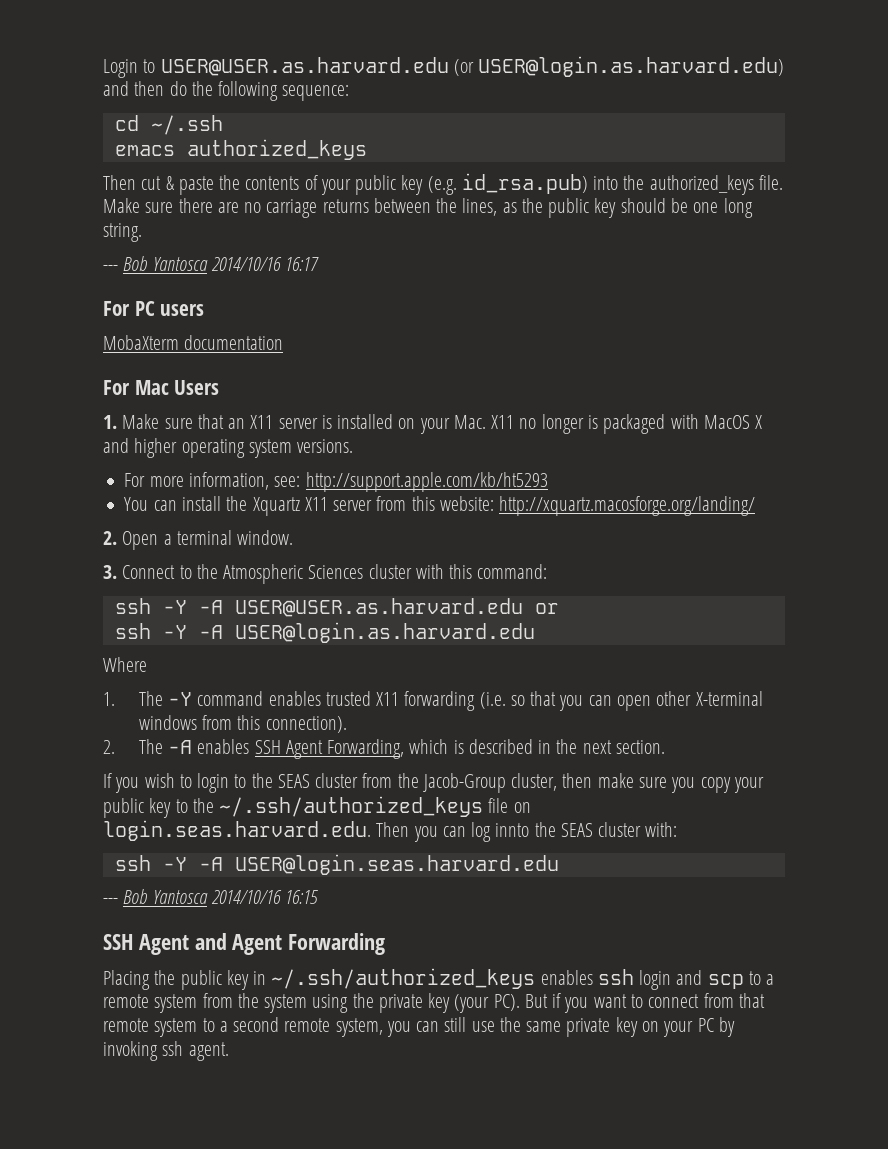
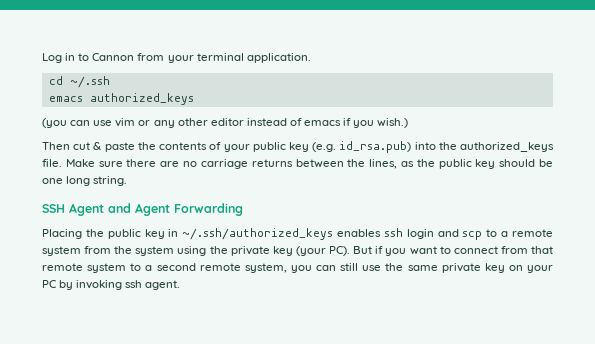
[103,56,785,78] [103,81,350,101] [114,115,223,135] [114,139,367,160] Login to USER@USER.as.harvard.edu (or USER@login.as.harvard.edu) and then do the following sequence: // cd ~/.ssh // emacs authorized_keys -> [42,53,311,63] [48,76,110,88] [48,93,194,105] [42,118,409,128] Log in to Cannon from your terminal application. // cd ~/.ssh // emacs authorized_keys // (you can use vim or any other editor instead of emacs if you wish.)
[103,256,320,271] [103,301,205,316] [103,335,284,350] [103,380,220,395] [103,414,763,434] [103,438,354,458] [124,472,548,492] [124,496,756,516] [103,530,294,550] [103,564,548,584] [114,598,559,617] [114,622,535,643] [103,657,147,672] [103,691,763,711] [138,715,347,733] [103,739,666,759] [103,773,764,793] [103,796,531,818] [103,820,678,842] [114,854,559,875] [103,889,319,904] // --- Bob Yantosca 2014/10/16 16:17 // For PC users // MobaXterm documentation // For Mac Users // 1. Make sure that an X11 server is installed on your Mac. X11 no longer is packaged with MacOS X and higher operating system versions. // For more information, see: http://support.apple.com/kb/ht5293 // You can install the Xquartz X11 server from this website: http://xquartz.macosforge.org/landing/ // 2. Open a terminal window. // 3. Connect to the Atmospheric Sciences cluster with this command: // ssh -Y -A USER@USER.as.harvard.edu or // ssh -Y -A USER@login.as.harvard.edu // Where // 1. The -Y command enables trusted X11 forwarding (i.e. so that you can open other X-terminal windows from this connection). // 2. The -A enables SSH Agent Forwarding, which is described in the next section. // If you wish to login to the SEAS cluster from the Jacob-Group cluster, then make sure you copy your public key to the ~/.ssh/authorized_keys file on login.seas.harvard.edu. Then you can log innto the SEAS cluster with: // ssh -Y -A USER@login.seas.harvard.edu // --- Bob Yantosca 2014/10/16 16:15 -> (128, 181) none

